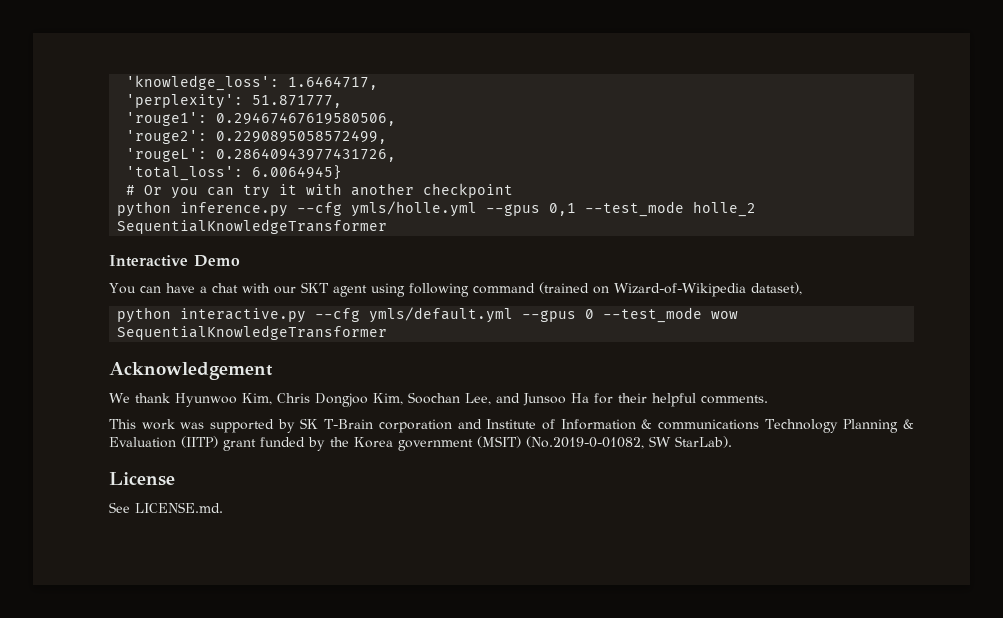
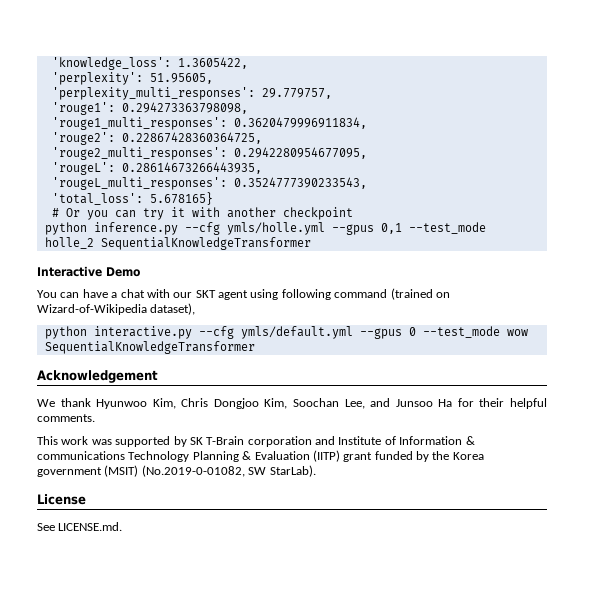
[288,76,379,90] 1.6464717, -> [177,57,248,69] 1.3605422,
[252,95,343,108] [126,112,397,126] [126,130,388,144] [126,148,397,162] 51.871777, // 'rouge1': 0.29467467619580506, // 'rouge2': 0.2290895058572499, // 'rougeL': 0.28640943977431726, -> [149,73,213,84] [51,87,332,100] [51,102,248,115] [51,117,367,130] [51,132,262,145] [51,147,367,160] [51,162,262,175] [51,177,367,190] 51.95605, // 'perplexity_multi_responses': 29.779757, // 'rouge1': 0.294273363798098, // 'rouge1_multi_responses': 0.3620479996911834, // 'rouge2': 0.22867428360364725, // 'rouge2_multi_responses': 0.2942280954677095, // 'rougeL': 0.28614673266443935, // 'rougeL_multi_responses': 0.3524777390233543,
[252,165,343,180] 6.0064945} -> [149,192,213,205] 5.678165}

